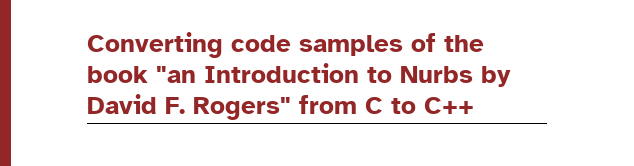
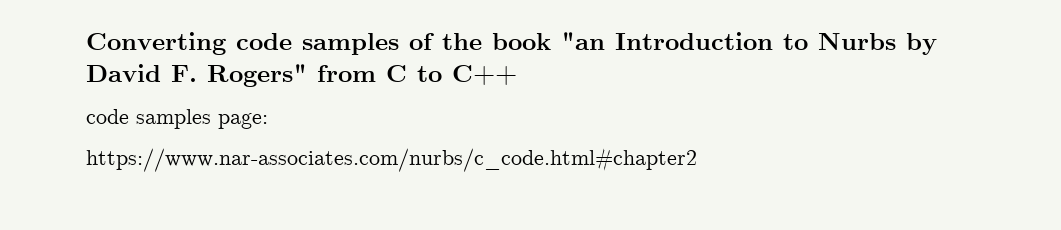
(474, 105) none -> [86,109,268,129] [86,148,697,172] // code samples page: // https://www.nar-associates.com/nurbs/c_code.html#chapter2

